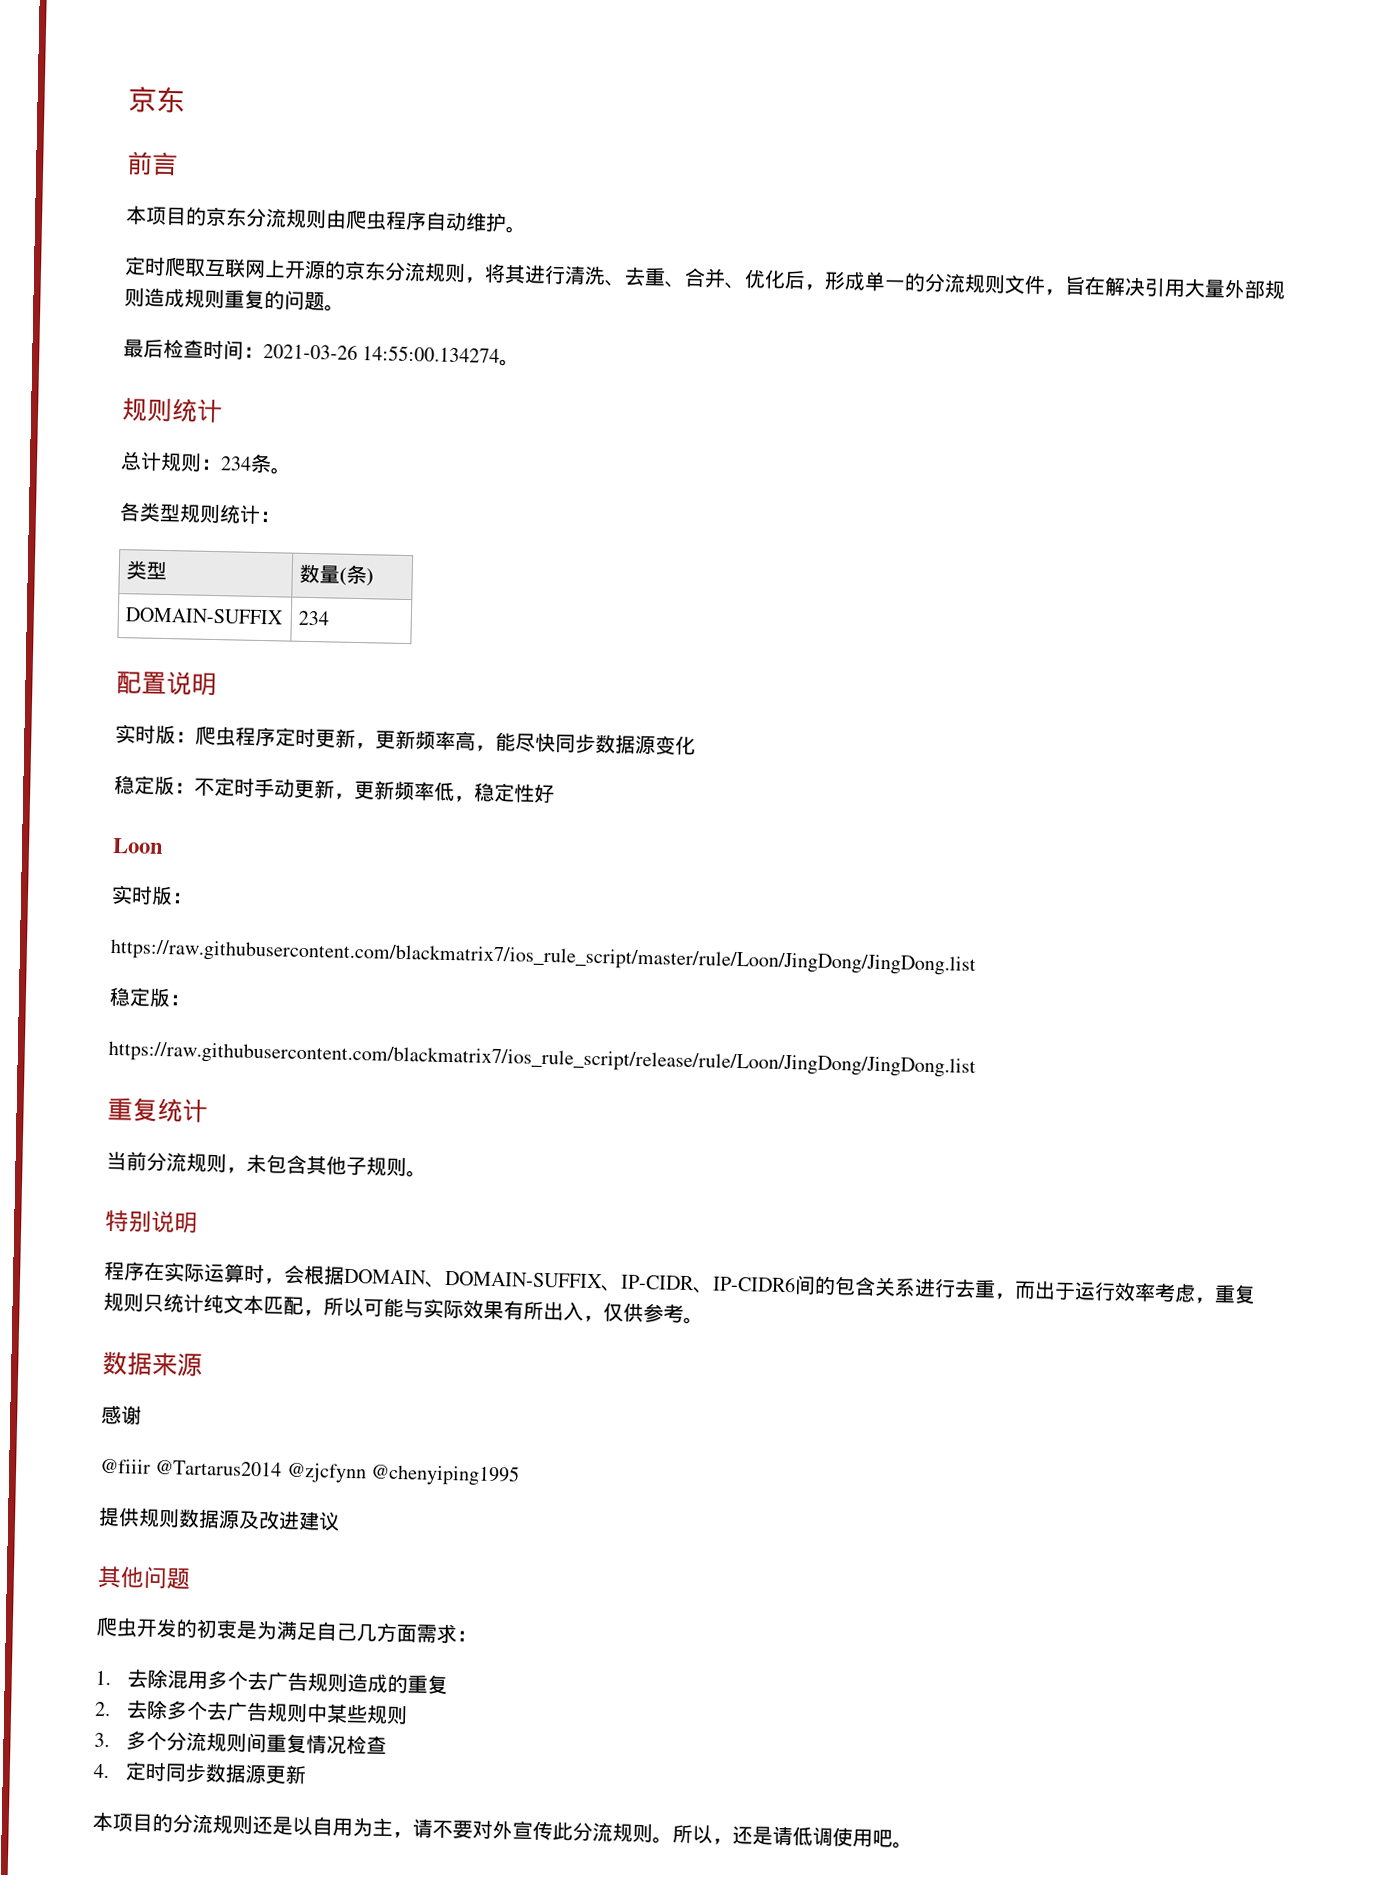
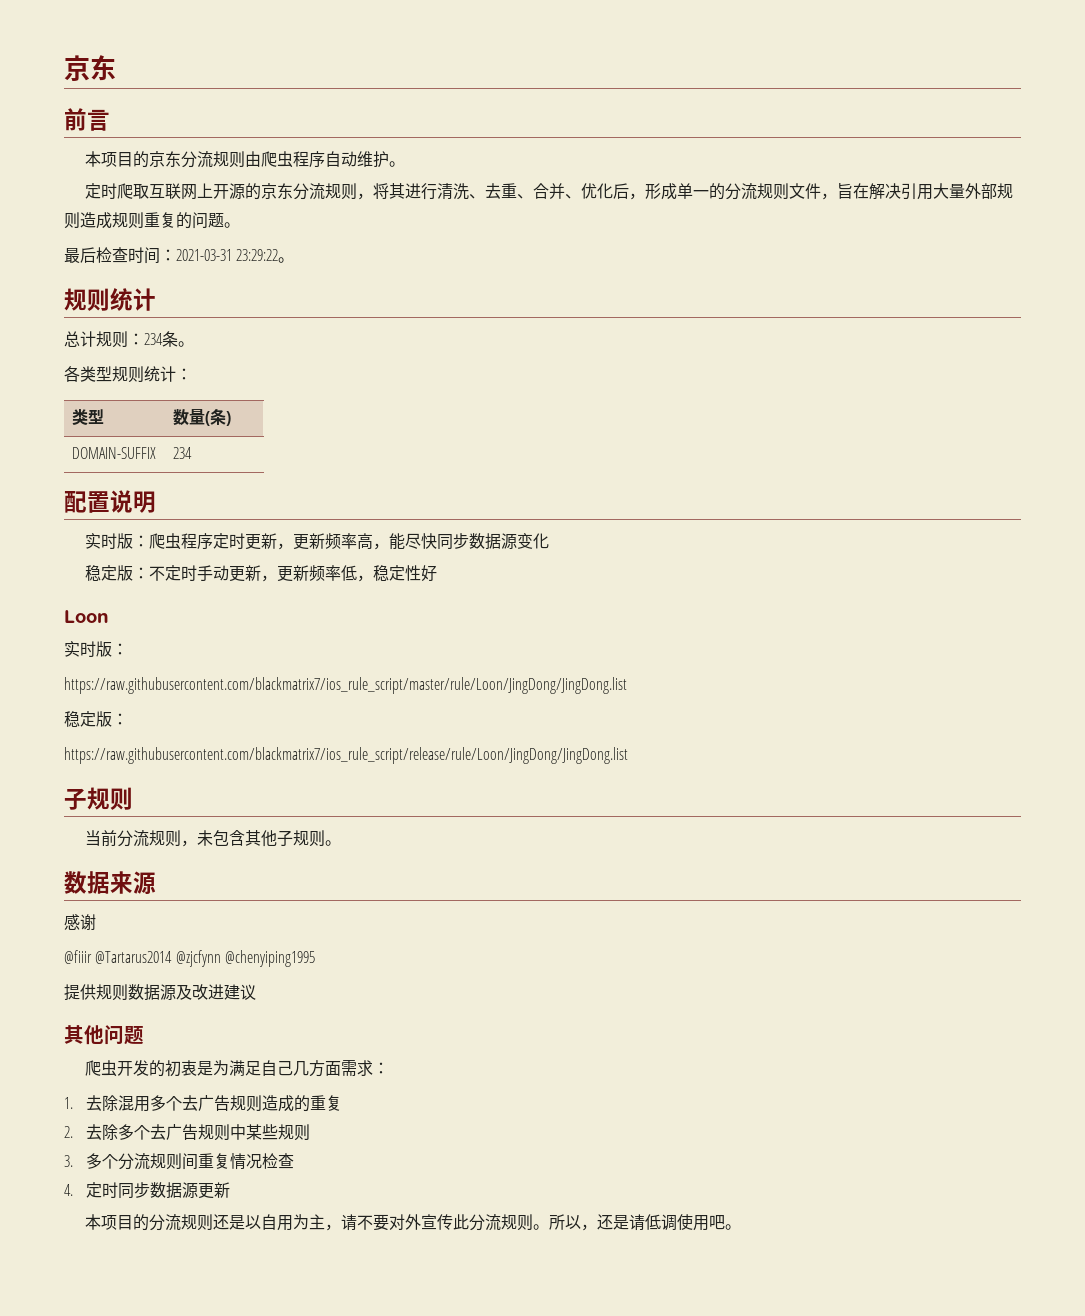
[263,342,501,363] 2021-03-26 14:55:00.134274 -> [176,249,279,261] 2021-03-31 23:29:22
[107,1097,208,1123] 重复统计 -> [64,787,133,810] 子规则
[105,1209,198,1234] [104,1260,1256,1304] [103,1291,704,1325] // 特别说明 // 程序在实际运算时，会根据DOMAIN、DOMAIN-SUFFIX、IP-CIDR、IP-CIDR6间的包含关系进行去重，而出于运行效率考虑，重复规则只统计纯文本匹配，所以可能与实际效果有所出入，仅供参考。 -> (342, 843) none

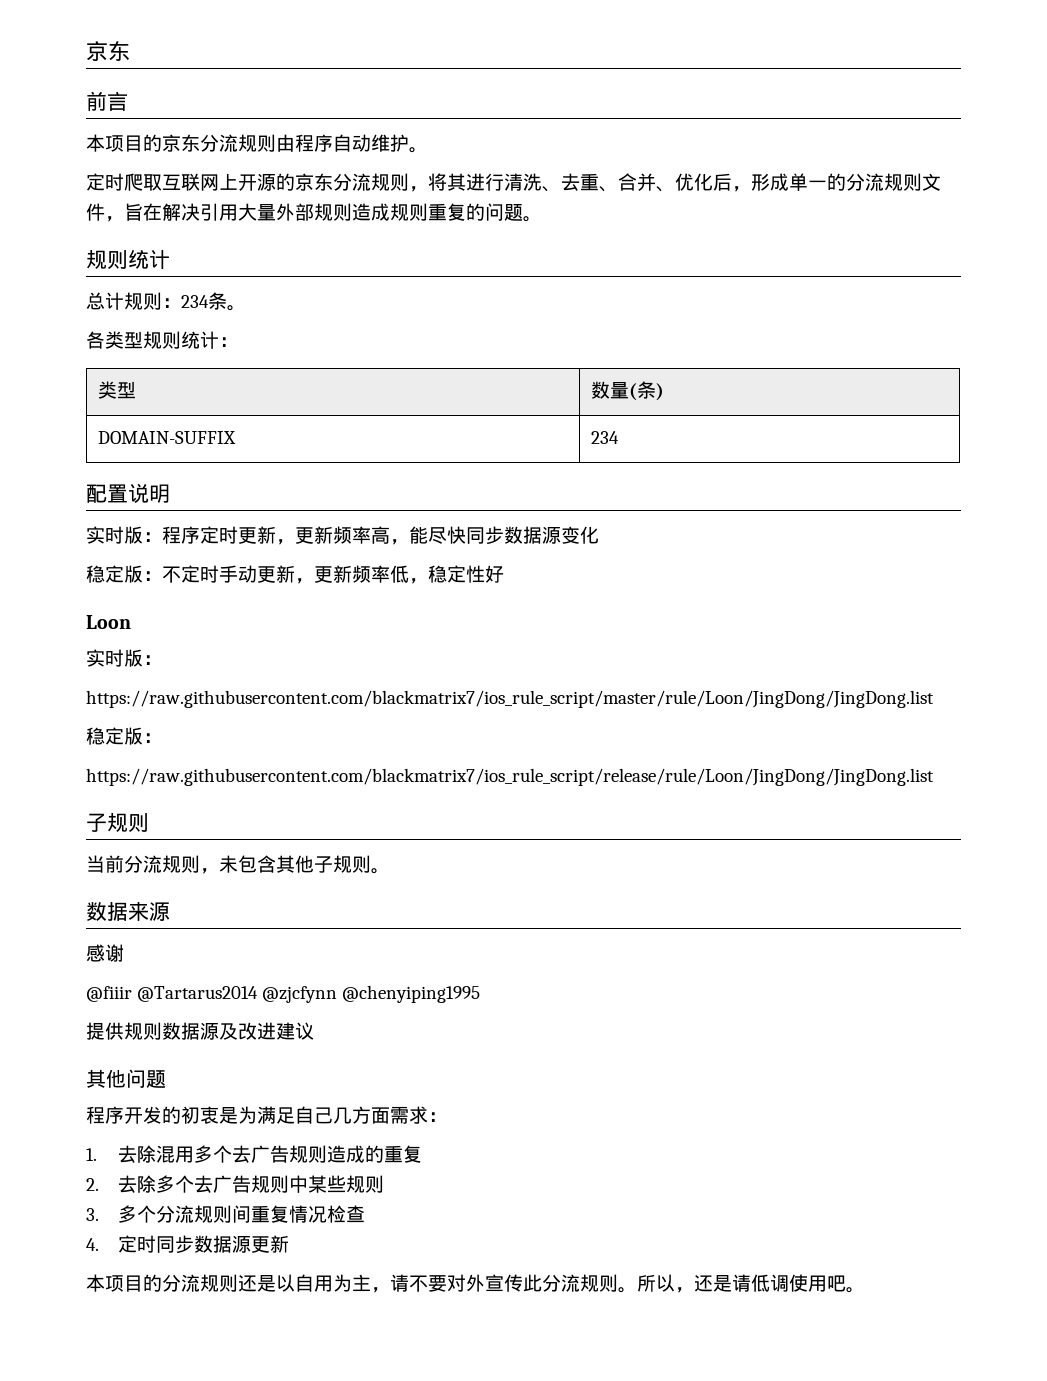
[261,151,294,168] 爬虫 -> (295, 143) none
[64,247,295,264] // 最后检查时间：2021-03-31 23:29:22。 -> (542, 219) none
[149,533,182,550] 爬虫 -> (162, 537) none
[85,1060,118,1077] 爬虫 -> [86,1106,124,1124] 程序

